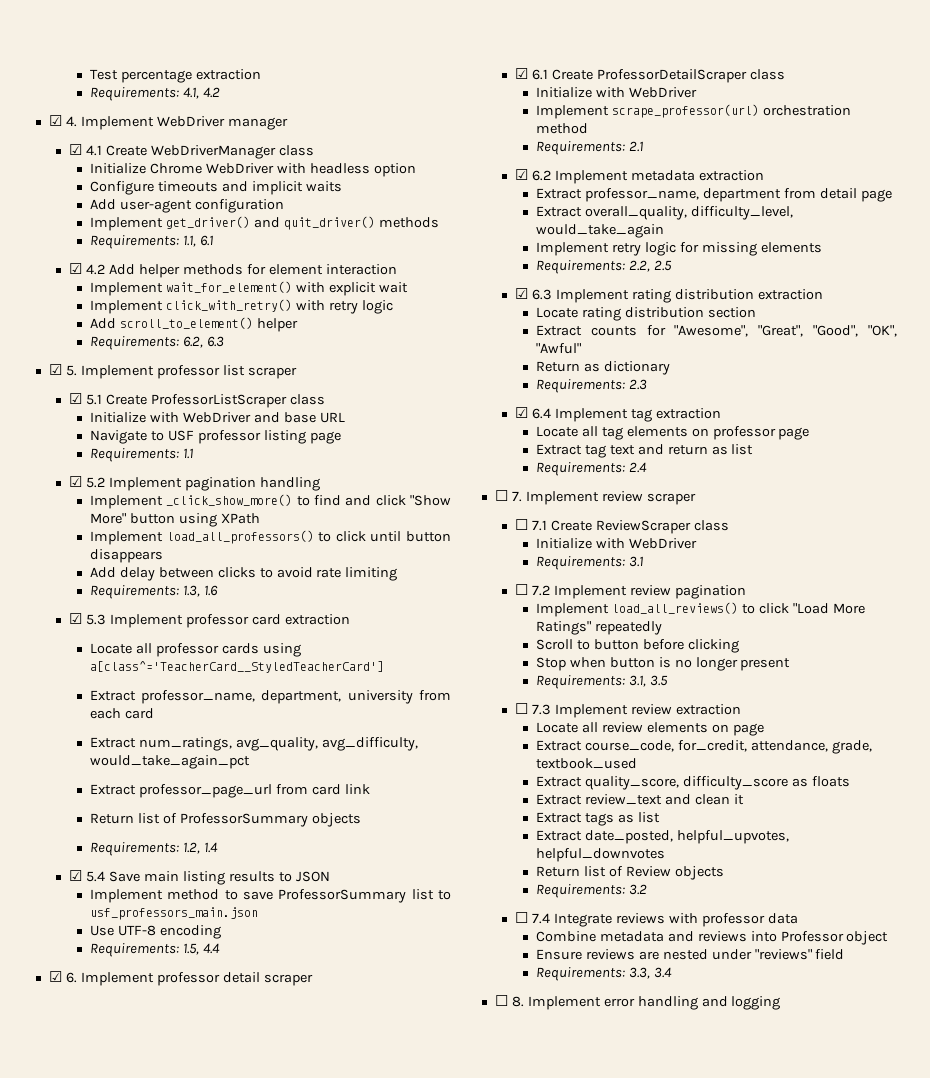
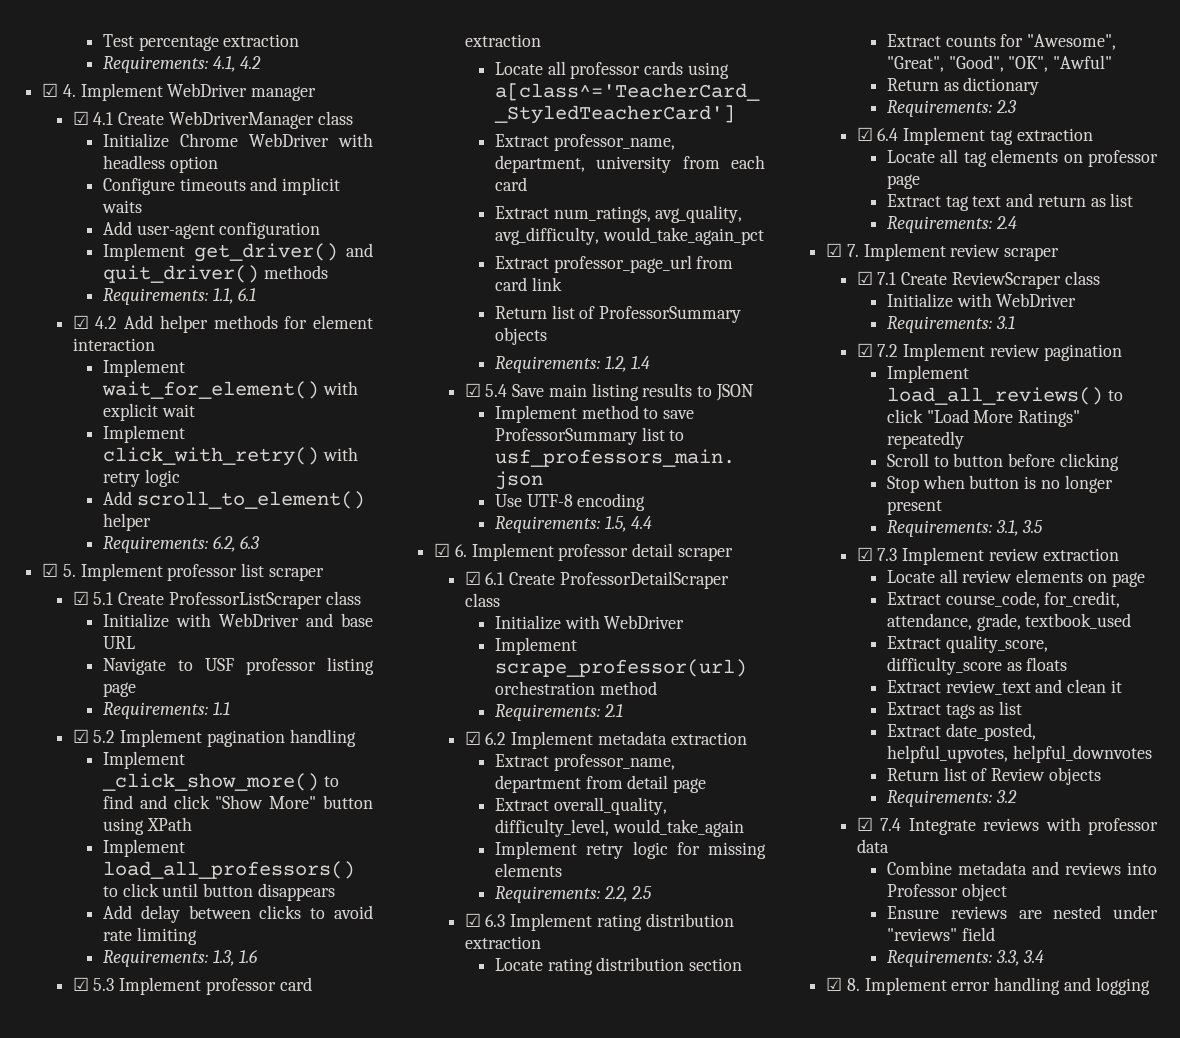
[494,490,508,501] ☐ -> [826,243,843,257] ☑
[515,519,529,530] ☐ -> [856,271,873,285] ☑
[515,584,529,595] ☐ -> [856,343,873,357] ☑
[515,703,529,714] ☐ -> [856,547,873,561] ☑
[515,912,529,923] ☐ -> [856,817,873,831] ☑
[494,995,508,1006] ☐ -> [826,977,843,991] ☑

